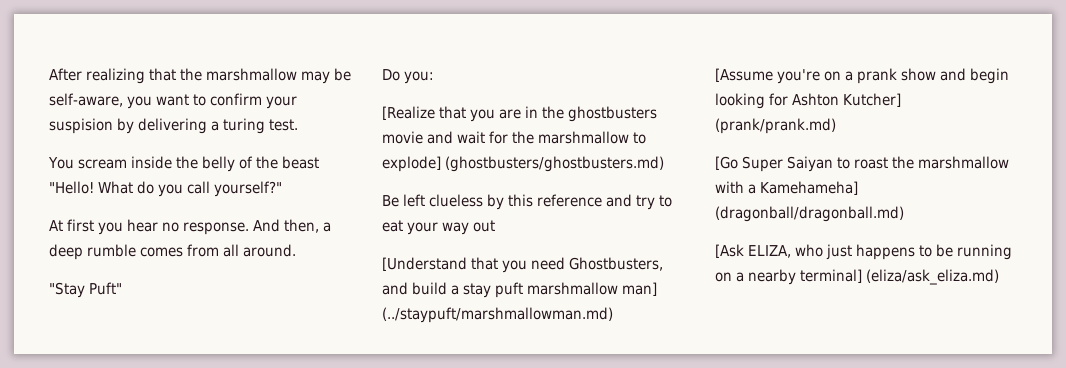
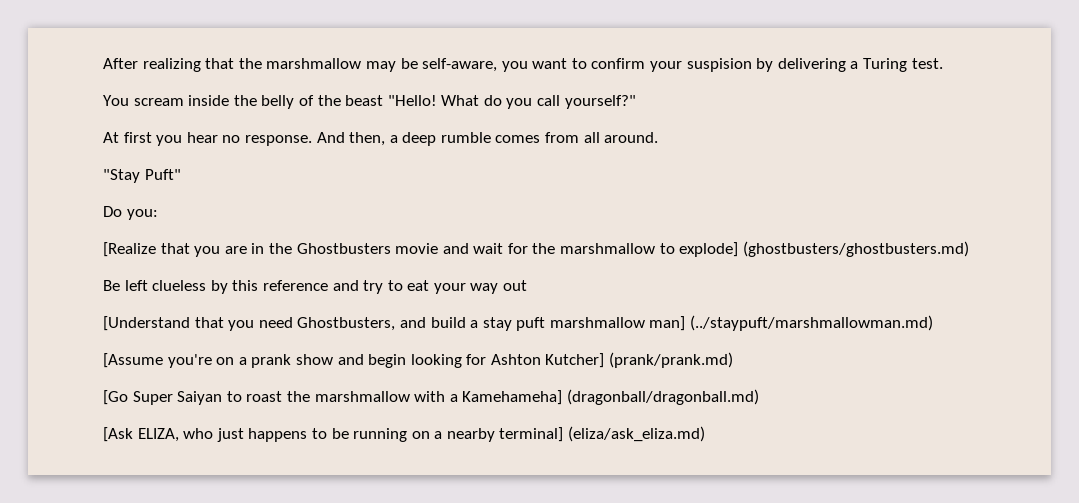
[223,118,265,134] turing -> [863,58,908,72] Turing
[568,106,657,122] ghostbusters -> [296,243,391,254] Ghostbusters

